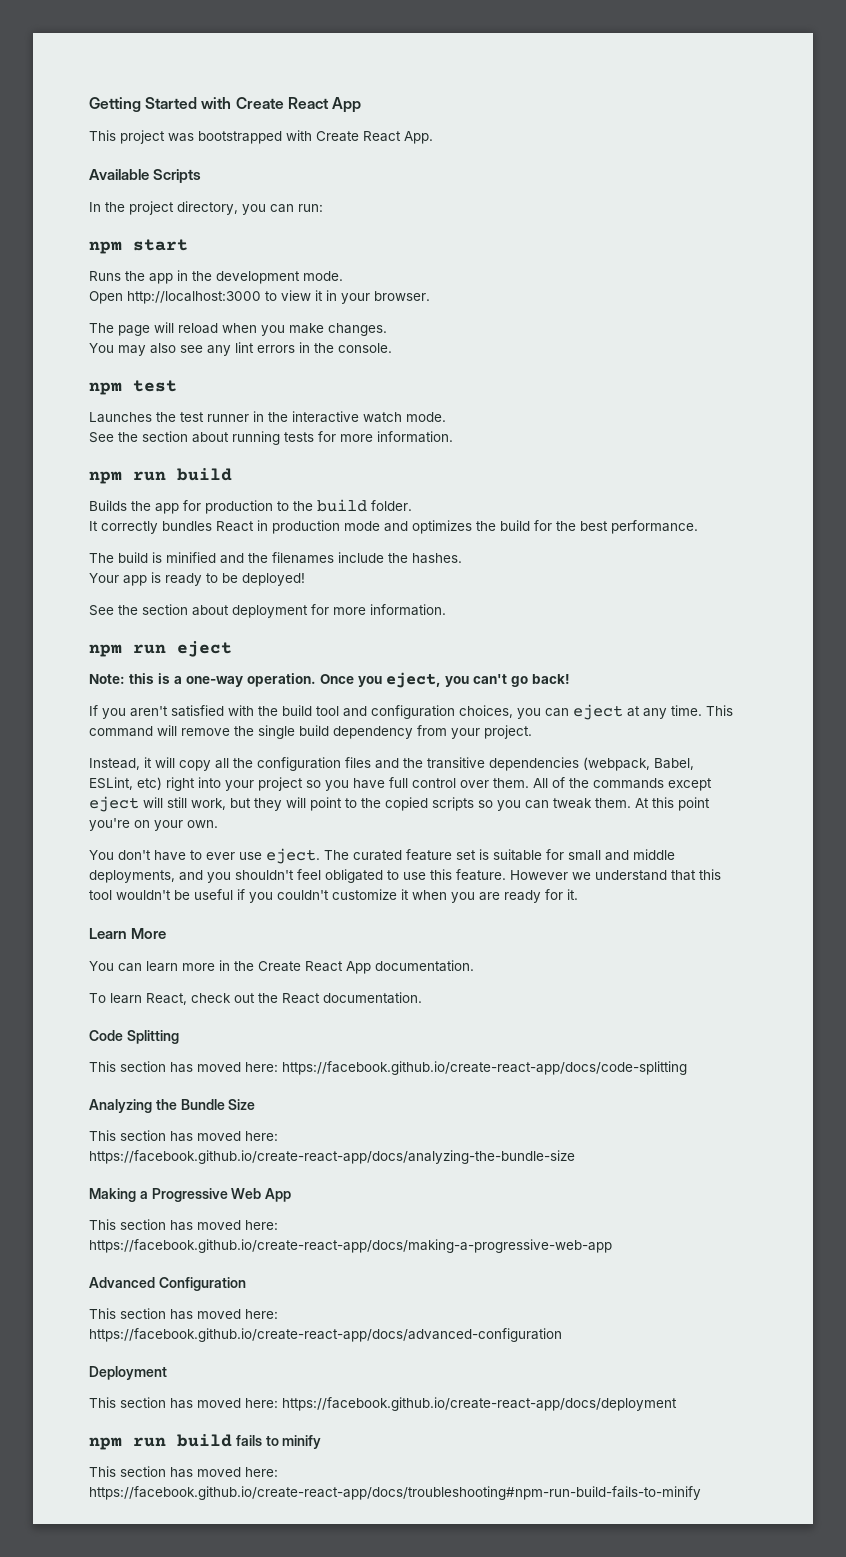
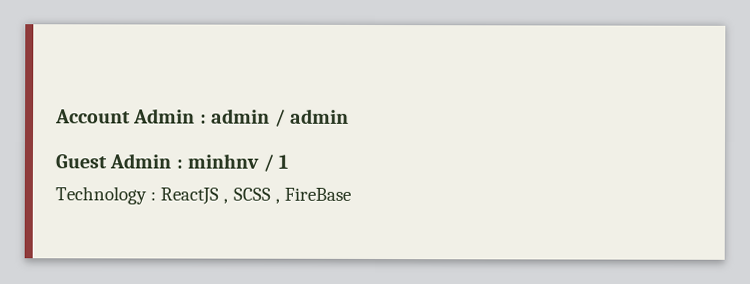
[89,97,361,113] [89,130,433,144] [89,169,202,183] [89,201,323,215] [89,239,188,254] [89,270,343,284] [89,290,430,304] [89,322,387,336] [89,342,392,356] [89,380,177,395] [89,411,446,423] [89,431,453,445] [89,468,232,484] [89,499,412,514] [89,520,698,534] [89,552,462,564] [89,572,305,586] [89,604,446,618] [89,641,232,657] [89,672,570,688] [89,704,733,720] [89,725,532,739] [89,757,694,771] [89,777,712,791] [89,796,710,812] [89,818,218,831] [89,848,675,864] [89,869,721,883] [89,889,578,903] [89,928,167,939] [89,960,474,974] [89,992,422,1005] [89,1030,179,1044] [89,1061,687,1075] [89,1099,256,1113] [89,1130,278,1142] [89,1150,575,1164] [89,1188,292,1202] [89,1219,278,1231] [89,1239,612,1253] [89,1277,246,1291] [89,1308,278,1320] [89,1328,562,1342] [89,1366,167,1380] [89,1397,677,1411] [89,1434,322,1450] [89,1466,278,1478] [89,1486,701,1500] Getting Started with Create React App // This project was bootstrapped with Create React App. // Available Scripts // In the project directory, you can run: // npm start // Runs the app in the development mode. // Open http://localhost:3000 to view it in your browser. // The page will reload when you make changes. // You may also see any lint errors in the console. // npm test // Launches the test runner in the interactive watch mode. // See the section about running tests for more information. // npm run build // Builds the app for production to the build folder. // It correctly bundles React in production mode and optimizes the build for the best performance. // The build is minified and the filenames include the hashes. // Your app is ready to be deployed! // See the section about deployment for more information. // npm run eject // Note: this is a one-way operation. Once you eject, you can't go back! // If you aren't satisfied with the build tool and configuration choices, you can eject at any time. This command will remove the single build dependency from your project. // Instead, it will copy all the configuration files and the transitive dependencies (webpack, Babel, ESLint, etc) right into your project so you have full control over them. All of the commands except eject will still work, but they will point to the copied scripts so you can tweak them. At this point you're on your own. // You don't have to ever use eject. The curated feature set is suitable for small and middle deployments, and you shouldn't feel obligated to use this feature. However we understand that this tool wouldn't be useful if you couldn't customize it when you are ready for it. // Learn More // You can learn more in the Create React App documentation. // To learn React, check out the React documentation. // Code Splitting // This section has moved here: https://facebook.github.io/create-react-app/docs/code-splitting // Analyzing the Bundle Size // This section has moved here: https://facebook.github.io/create-react-app/docs/analyzing-the-bundle-size // Making a Progressive Web App // This section has moved here: https://facebook.github.io/create-react-app/docs/making-a-progressive-web-app // Advanced Configuration // This section has moved here: https://facebook.github.io/create-react-app/docs/advanced-configuration // Deployment // This section has moved here: https://facebook.github.io/create-react-app/docs/deployment // npm run build fails to minify // This section has moved here: https://facebook.github.io/create-react-app/docs/troubleshooting#npm-run-build-fails-to-minify -> [55,108,349,127] [55,153,288,172] [55,186,351,205] Account Admin : admin / admin // Guest Admin : minhnv / 1 // Technology : ReactJS , SCSS , FireBase

